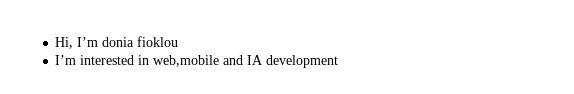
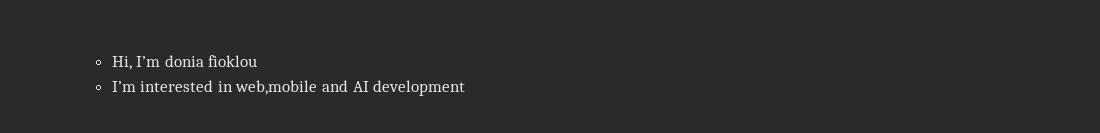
[247,55,264,65] IA -> [352,81,369,92] AI

